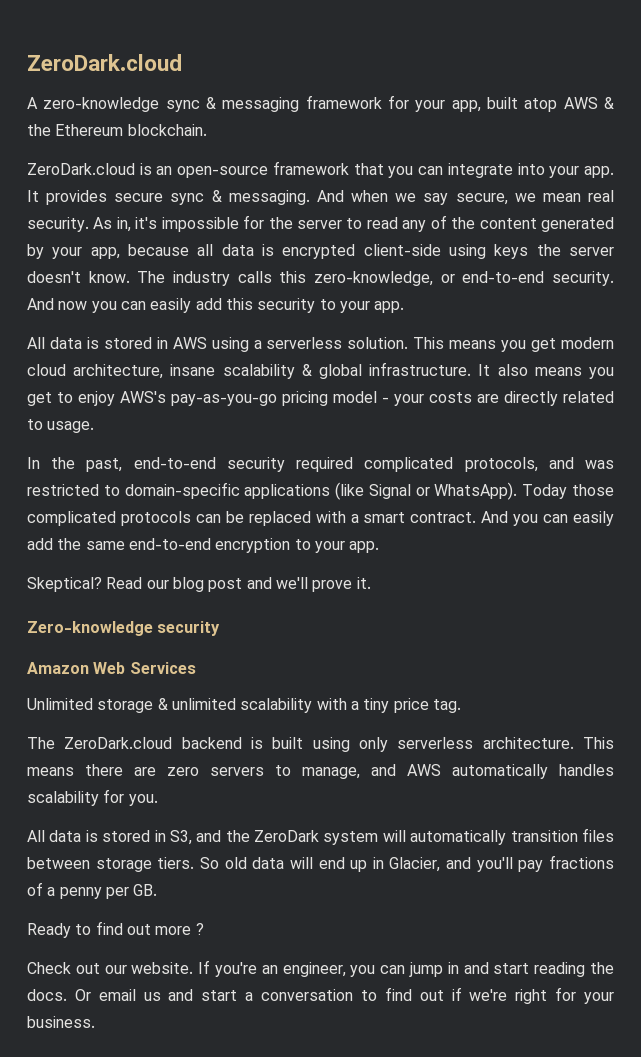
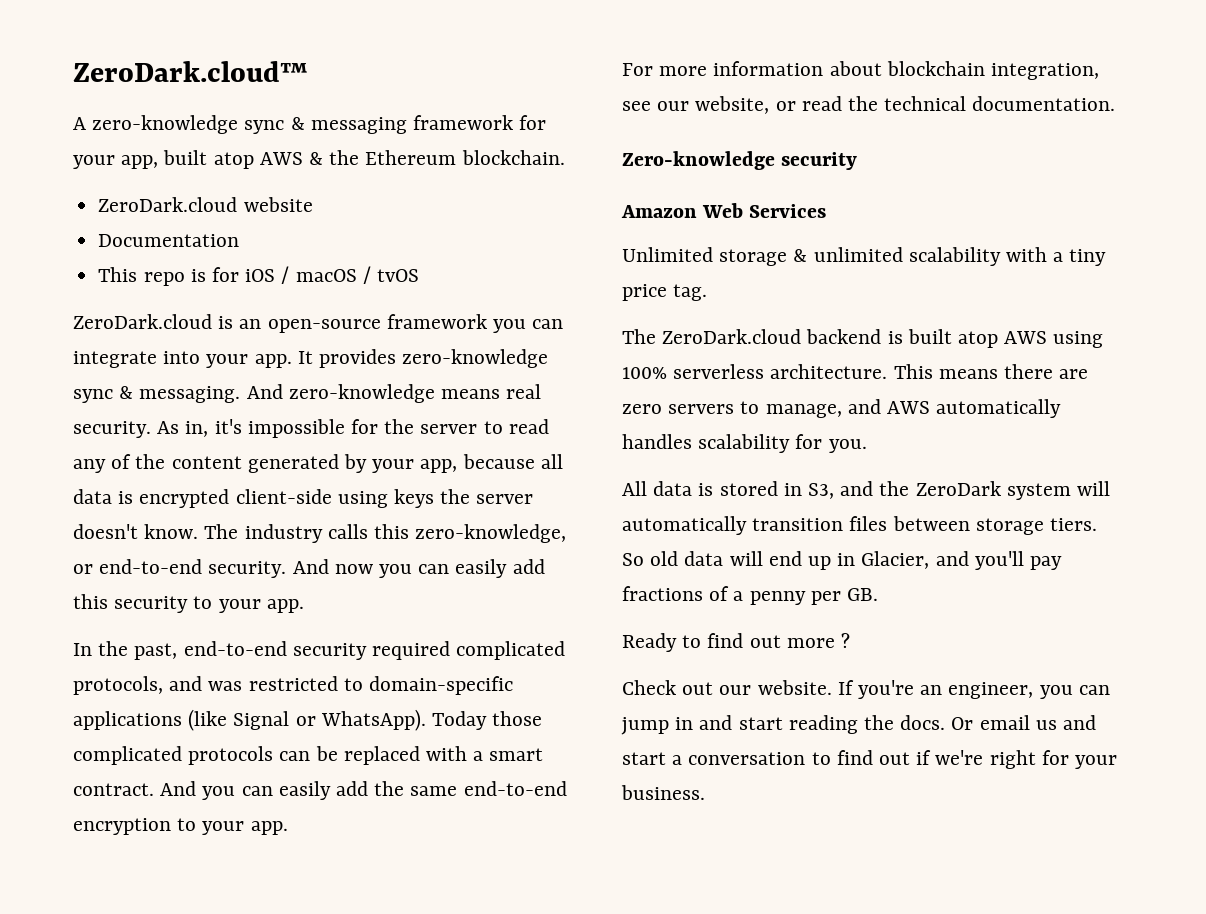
[27,54,182,71] ZeroDark.cloud -> [73,61,308,82] ZeroDark.cloud™
(207, 130) none -> [98,197,313,212] [98,234,240,247] [98,266,419,286] // ZeroDark.cloud website // Documentation // This repo is for iOS / macOS / tvOS
[353,163,384,175] that -> (487, 321) none
[114,193,164,202] secure -> [402,349,549,368] zero-knowledge
[351,190,581,205] when we say secure, we mean -> [288,384,501,403] zero-knowledge means
[27,337,615,352] [27,362,614,379] [27,391,614,406] [27,419,95,433] // All data is stored in AWS using a serverless solution. This means you get modern cloud architecture, insane scalability & global infrastructure. It also means you get to enjoy AWS's pay-as-you-go pricing model - your costs are directly related to usage. -> (304, 606) none
[27,577,371,592] Skeptical? Read our blog post and we'll prove it. -> [622,61,1100,80] [622,96,1116,114] For more information about blockchain integration, see our website, or read the technical documentation.
[312,737,388,752] using only -> [958,331,1104,348] [622,367,667,379] atop AWS using 100%

